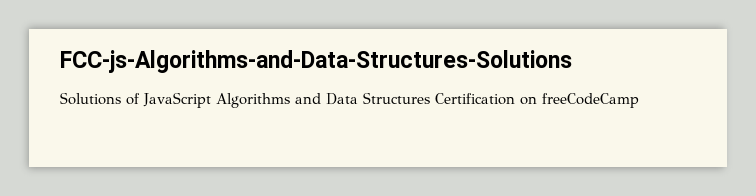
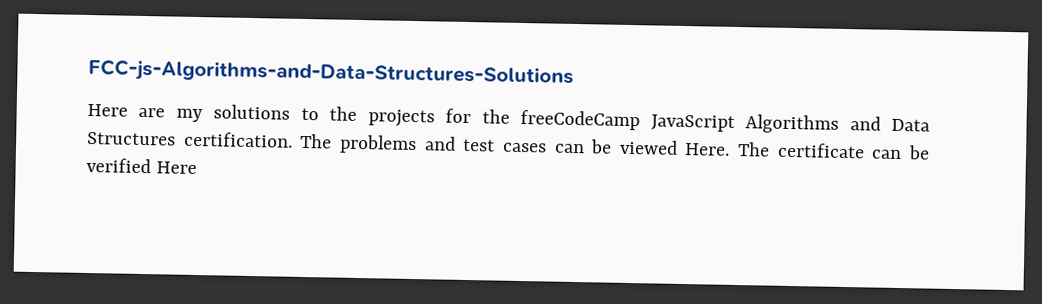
[60,92,140,105] Solutions of -> [87,103,641,131] Here are my solutions to the projects for the freeCodeCamp
[435,93,639,108] Certification on freeCodeCamp -> [183,131,930,160] [86,157,197,175] certification. The problems and test cases can be viewed Here. The certificate can be verified Here

